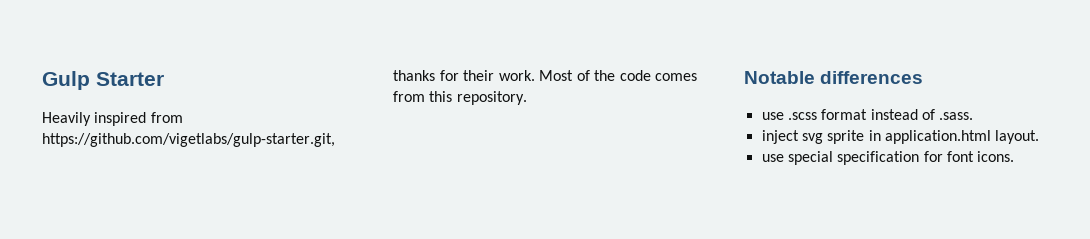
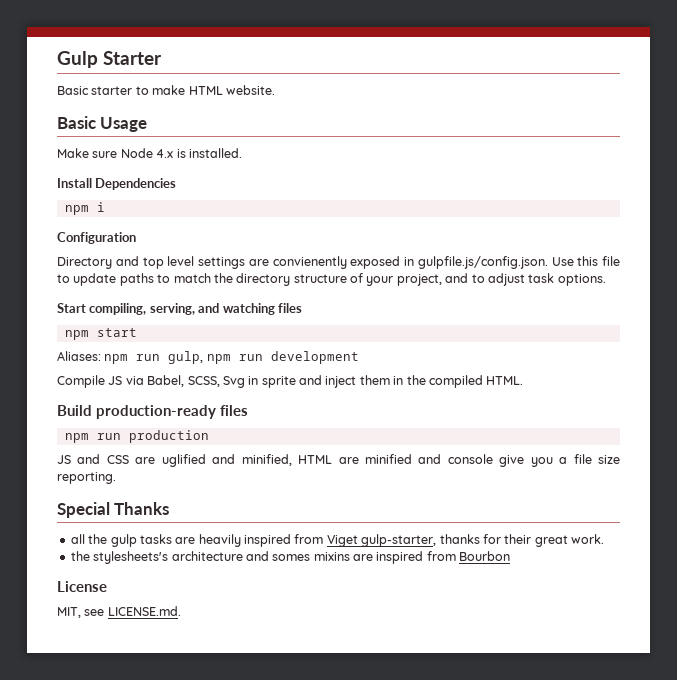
[42,112,183,126] [42,133,335,147] Heavily inspired from https://github.com/vigetlabs/gulp-starter.git, -> [57,85,275,95] [57,116,148,132] [57,148,242,158] [57,178,177,190] [64,202,105,215] [57,232,136,244] [57,256,620,269] [57,273,606,286] [57,303,302,315] [64,328,137,340] [57,351,359,364] [57,375,524,388] [57,405,248,419] [64,430,209,443] [57,454,620,467] [57,472,116,484] [57,502,170,518] [70,534,437,547] Basic starter to make HTML website. // Basic Usage // Make sure Node 4.x is installed. // Install Dependencies // npm i // Configuration // Directory and top level settings are convienently exposed in gulpfile.js/config.json. Use this file to update paths to match the directory structure of your project, and to adjust task options. // Start compiling, serving, and watching files // npm start // Aliases: npm run gulp, npm run development // Compile JS via Babel, SCSS, Svg in sprite and inject them in the compiled HTML. // Build production-ready files // npm run production // JS and CSS are uglified and minified, HTML are minified and console give you a file size reporting. // Special Thanks // all the gulp tasks are heavily inspired from Viget gulp-starter,
(494, 75) none -> [534,535,568,547] great
[539,70,697,81] [393,91,527,105] [744,71,924,84] [761,109,974,120] [761,130,1040,144] [761,151,1015,165] Most of the code comes from this repository. // Notable differences // use .scss format instead of .sass. // inject svg sprite in application.html layout. // use special specification for font icons. -> [70,551,511,564] [57,581,107,592] [57,606,181,618] // the stylesheets's architecture and somes mixins are inspired from Bourbon // License // MIT, see LICENSE.md.

